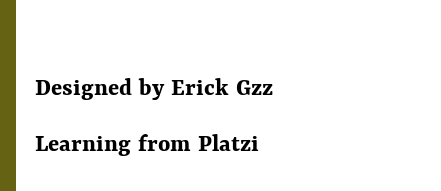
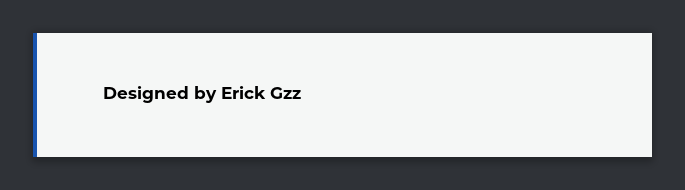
[35,134,260,156] // Learning from Platzi -> (301, 93) none

